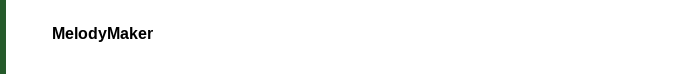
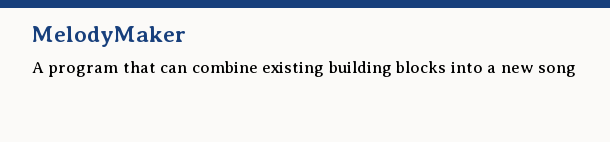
(153, 34) none -> [32,61,577,77] // A program that can combine existing building blocks into a new song

